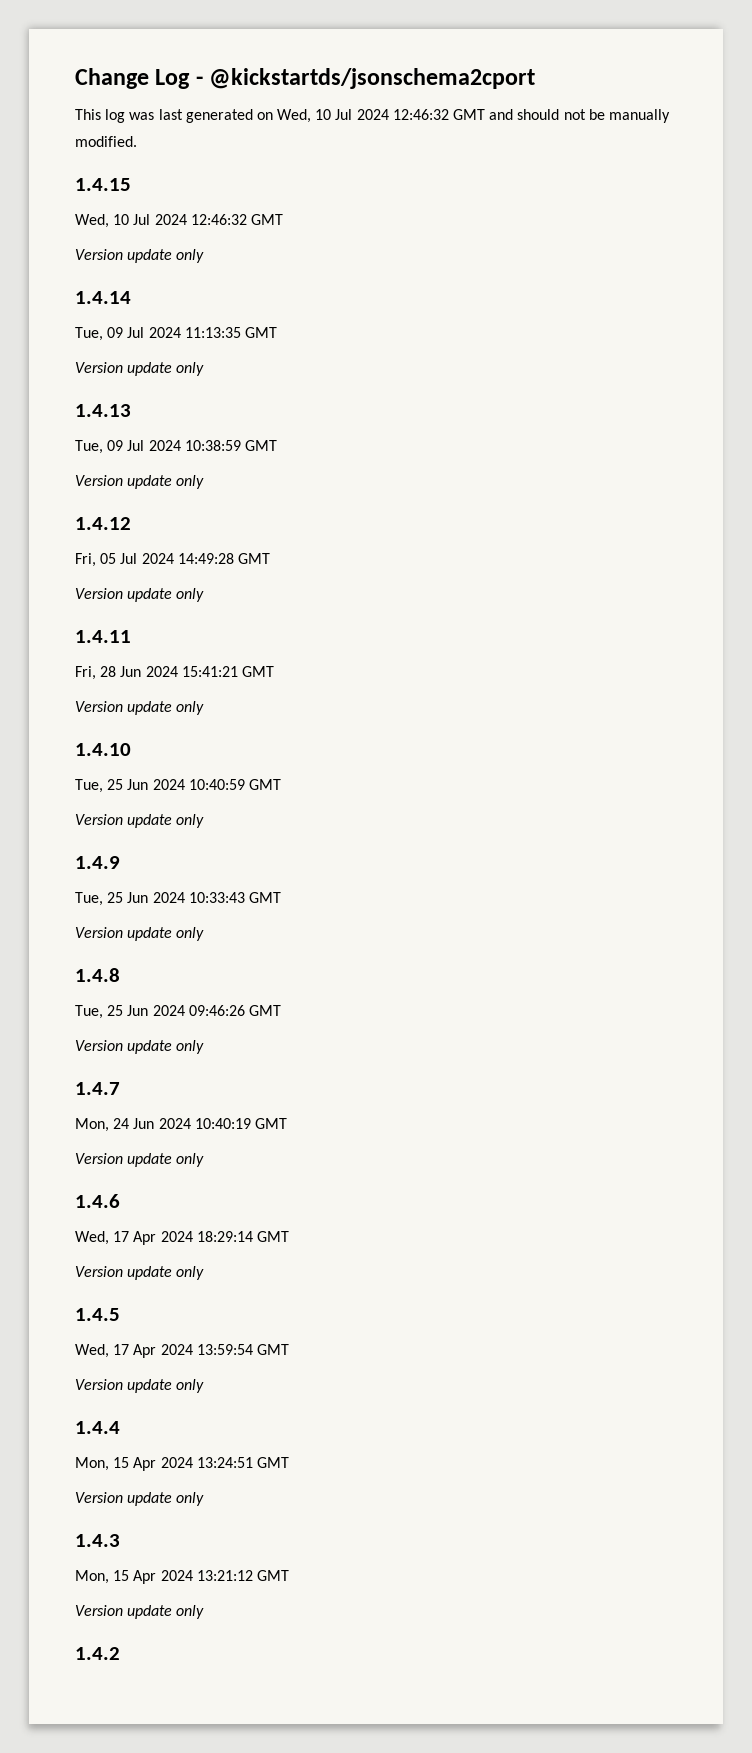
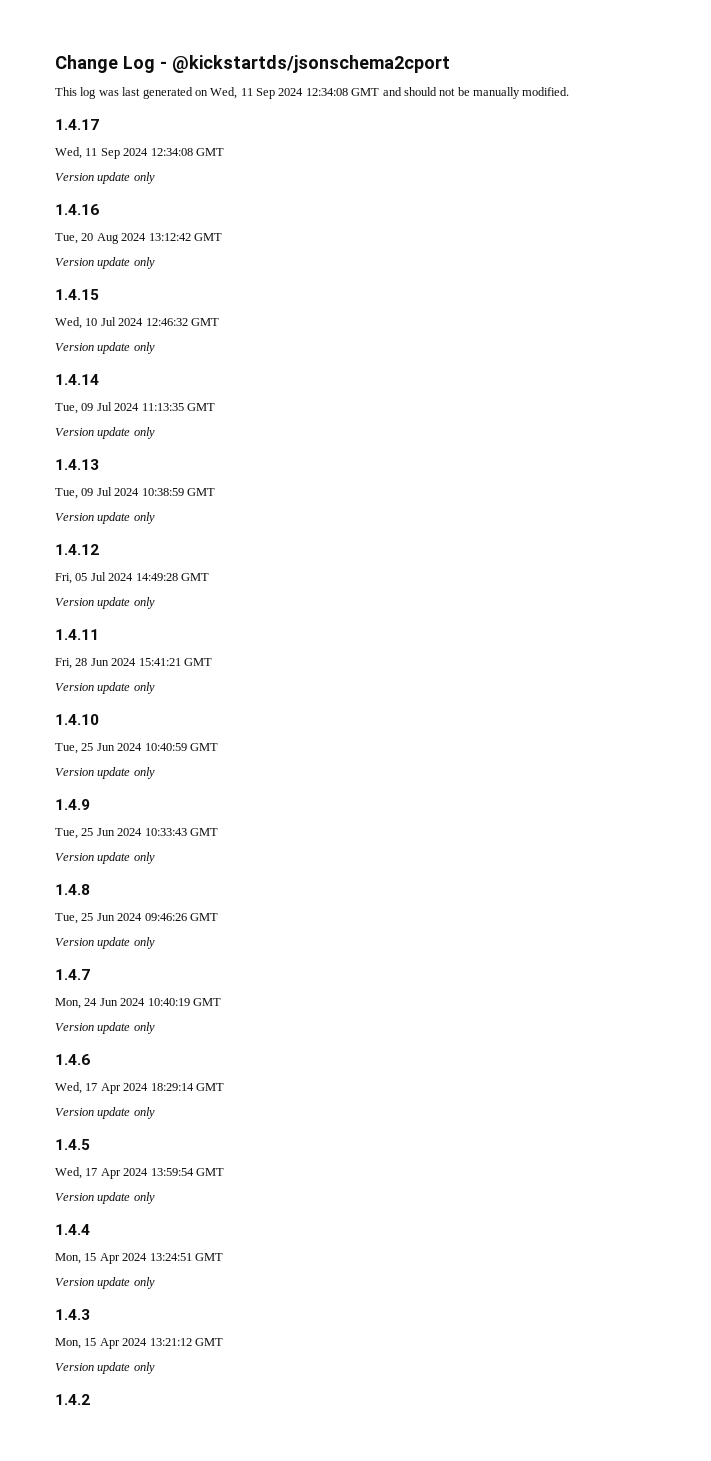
[315,109,449,120] 10 Jul 2024 12:46:32 -> [240,88,348,99] 11 Sep 2024 12:34:08
(137, 141) none -> [55,119,99,130] [55,147,224,159] [55,172,155,184] [55,204,99,215] [55,233,222,244] [55,257,155,269] // 1.4.17 // Wed, 11 Sep 2024 12:34:08 GMT // Version update only // 1.4.16 // Tue, 20 Aug 2024 13:12:42 GMT // Version update only

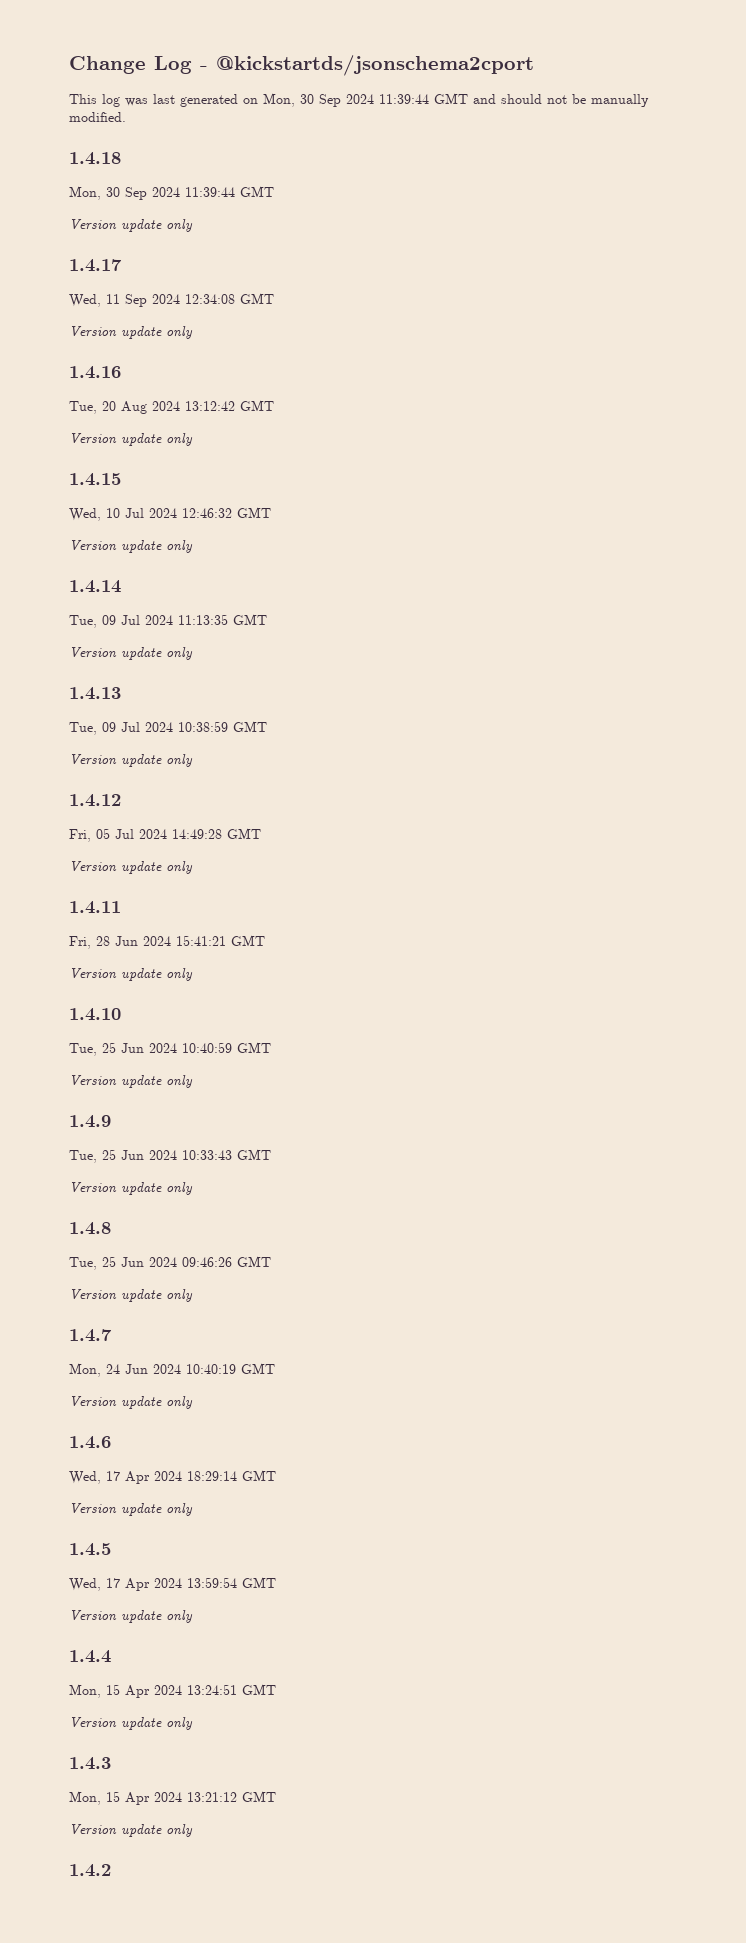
[210,87,348,99] Wed, 11 Sep 2024 12:34:08 -> [263,93,429,107] Mon, 30 Sep 2024 11:39:44
(570, 91) none -> [69,152,121,165] [69,186,274,200] [69,219,193,232] // 1.4.18 // Mon, 30 Sep 2024 11:39:44 GMT // Version update only

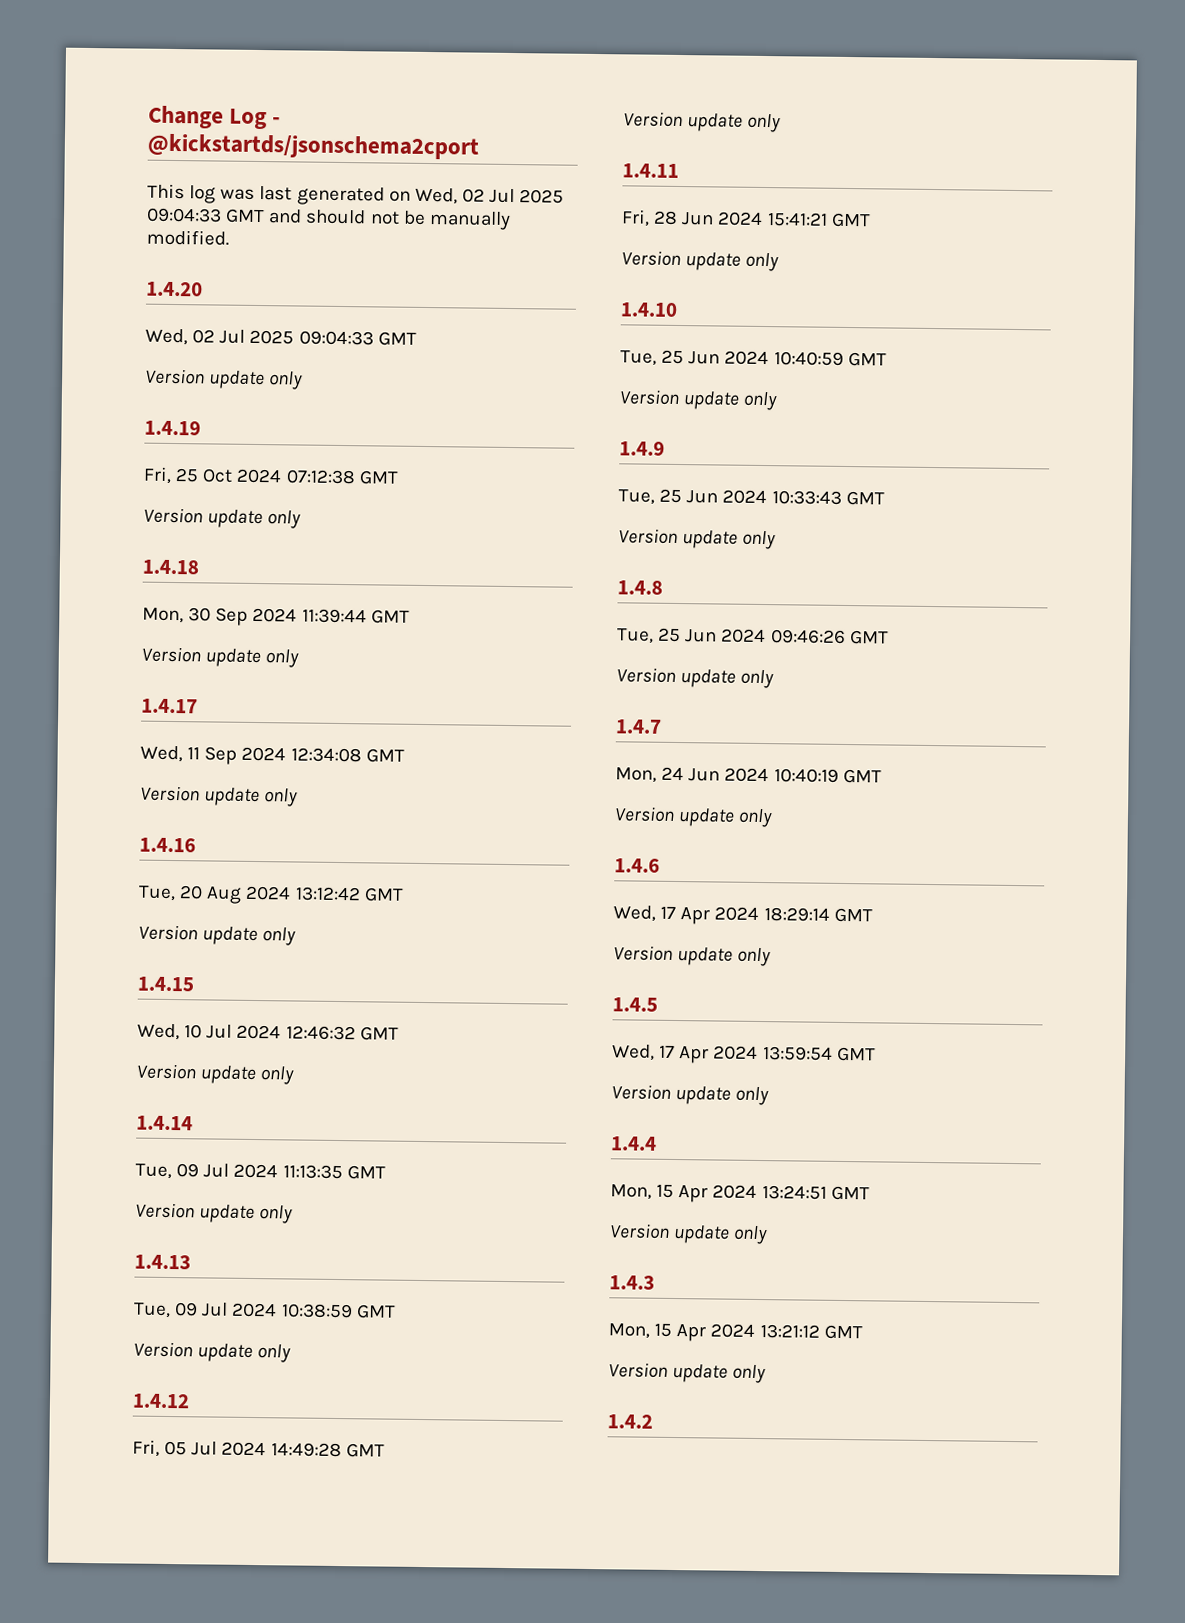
[263,93,429,107] Mon, 30 Sep 2024 11:39:44 -> [414,187,565,205] [146,207,222,223] Wed, 02 Jul 2025 09:04:33
(126, 117) none -> [146,281,203,297] [145,328,417,346] [145,368,304,390] [144,420,201,436] [143,466,399,485] [143,507,302,529] // 1.4.20 // Wed, 02 Jul 2025 09:04:33 GMT // Version update only // 1.4.19 // Fri, 25 Oct 2024 07:12:38 GMT // Version update only

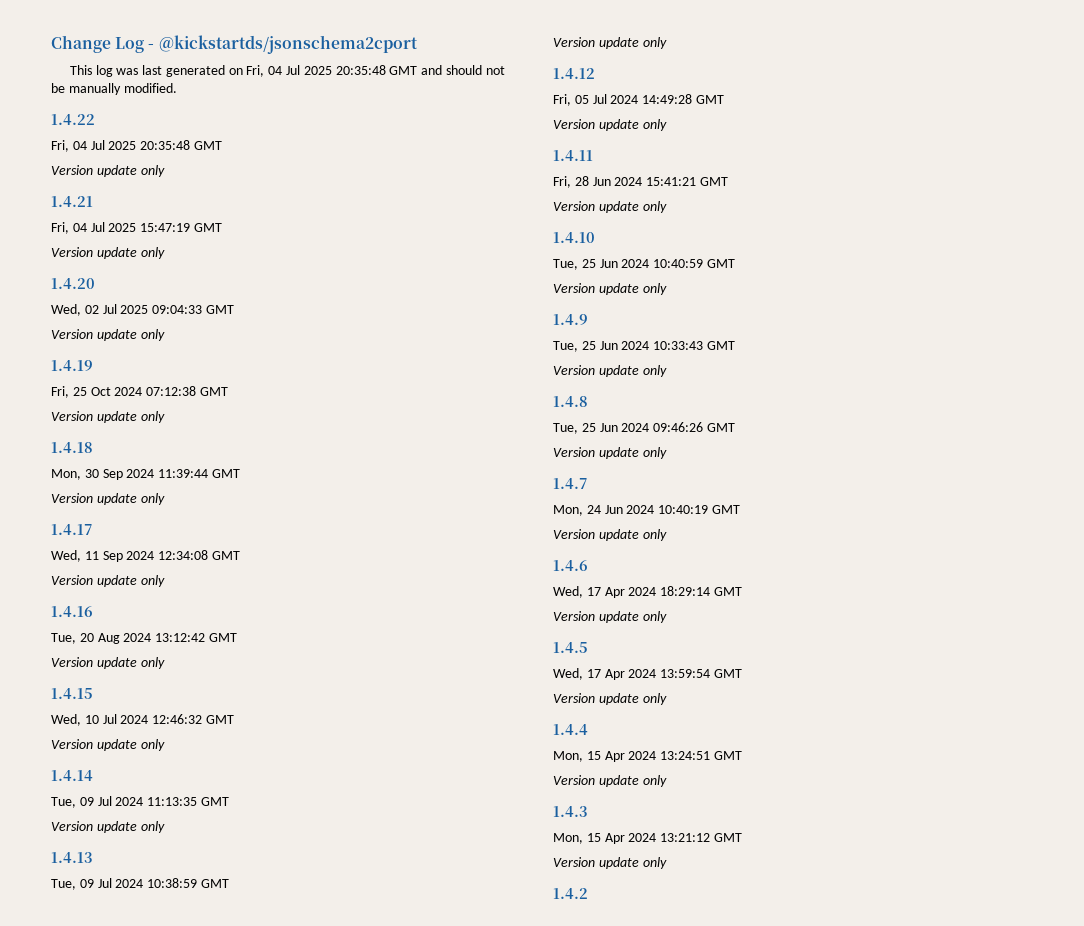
[414,187,565,205] [146,207,222,223] Wed, 02 Jul 2025 09:04:33 -> [246,65,386,77] Fri, 04 Jul 2025 20:35:48
(229, 237) none -> [51,114,95,125] [51,140,222,152] [51,165,165,177] [51,196,93,207] [51,222,222,234] [51,247,165,259] // 1.4.22 // Fri, 04 Jul 2025 20:35:48 GMT // Version update only // 1.4.21 // Fri, 04 Jul 2025 15:47:19 GMT // Version update only

